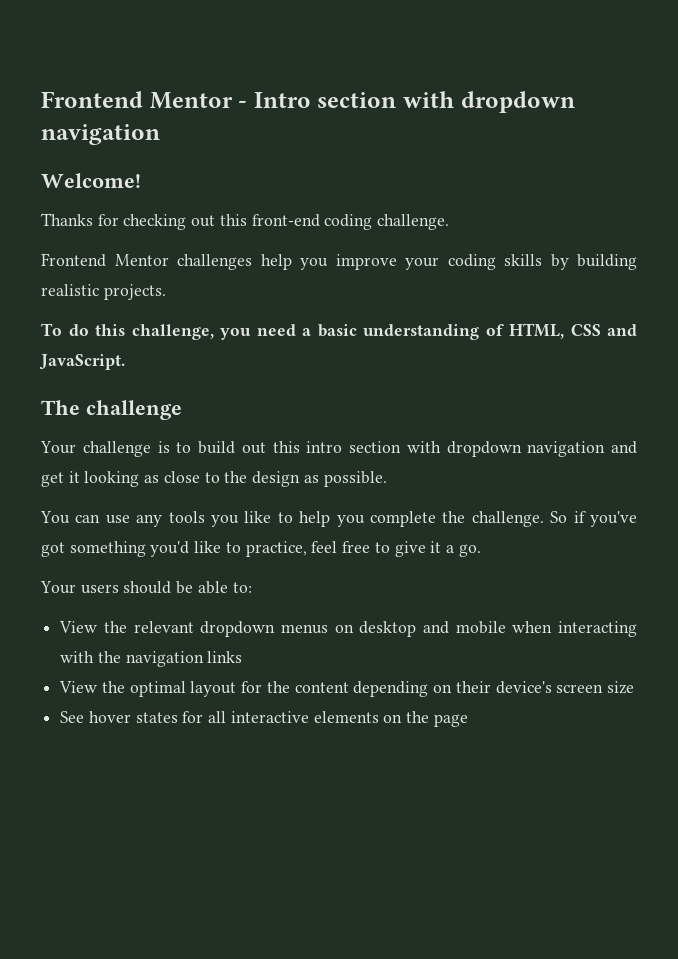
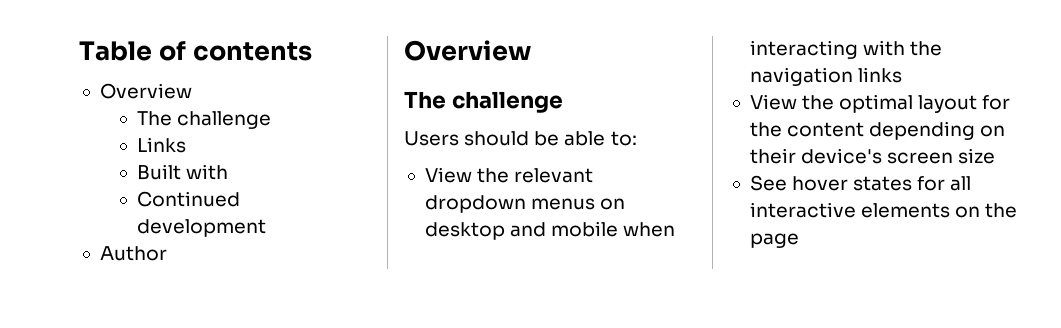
[41,91,575,113] [41,124,160,145] [41,173,141,188] [41,213,450,230] [41,253,637,270] [41,284,166,300] [41,323,637,340] [39,354,125,370] [41,400,182,420] [40,441,637,457] [41,471,387,487] [40,511,637,527] [41,541,481,557] [40,581,119,594] Frontend Mentor - Intro section with dropdown navigation // Welcome! // Thanks for checking out this front-end coding challenge. // Frontend Mentor challenges help you improve your coding skills by building realistic projects. // To do this challenge, you need a basic understanding of HTML, CSS and JavaScript. // The challenge // Your challenge is to build out this intro section with dropdown navigation and get it looking as close to the design as possible. // You can use any tools you like to help you complete the challenge. So if you've got something you'd like to practice, feel free to give it a go. // Your users -> [79,41,312,61] [99,83,192,99] [137,111,272,129] [137,137,187,153] [137,164,229,180] [137,191,241,207] [137,219,267,237] [99,246,167,261] [404,40,532,61] [404,91,563,113] [404,131,459,146] Table of contents // Overview // The challenge // Links // Built with // Continued development // Author // Overview // The challenge // Users

